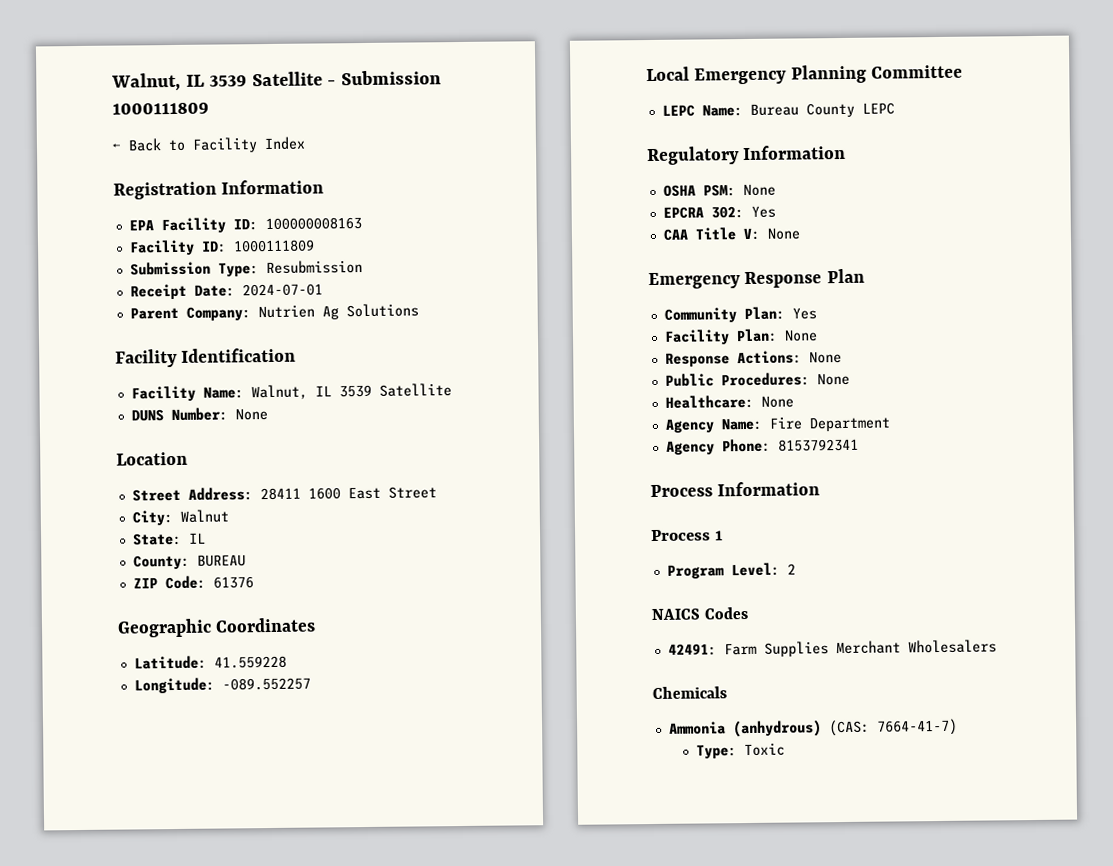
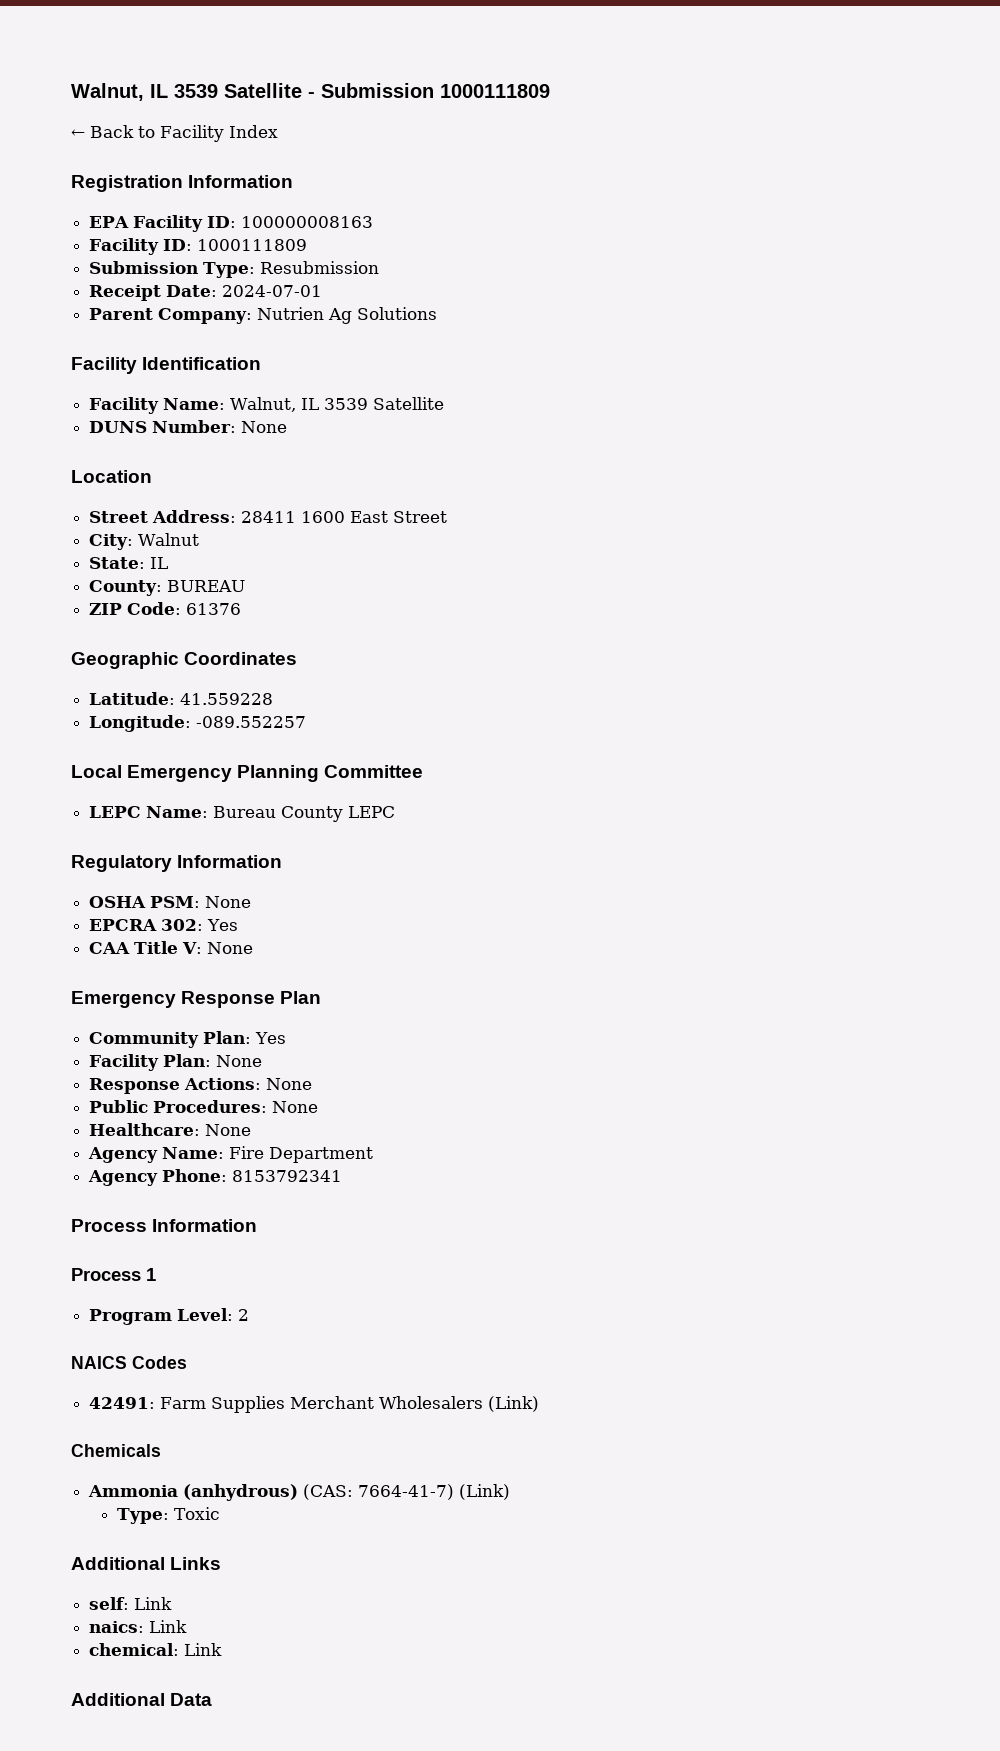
(997, 646) none -> [488,1396,540,1412] (Link)
(958, 727) none -> [459,1484,511,1500] (Link)
(785, 749) none -> [71,1557,222,1570] [89,1597,173,1610] [89,1620,188,1633] [89,1643,223,1656] [71,1693,213,1706] // Additional Links // self: Link // naics: Link // chemical: Link // Additional Data

